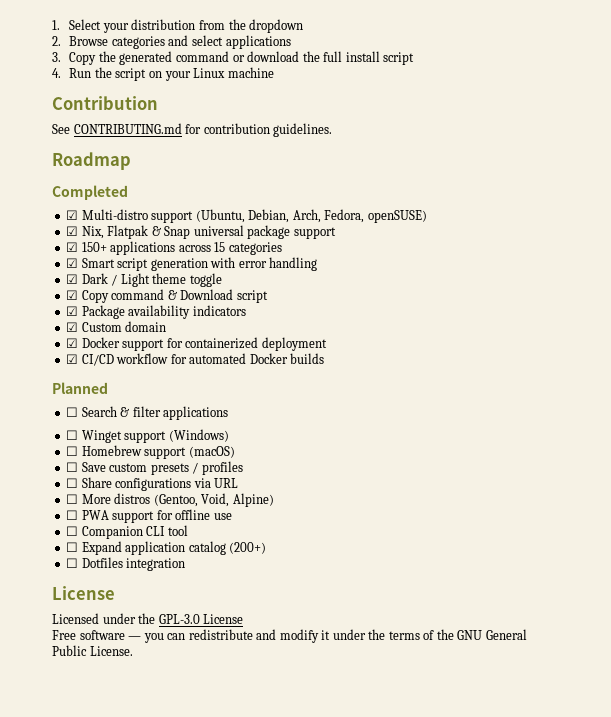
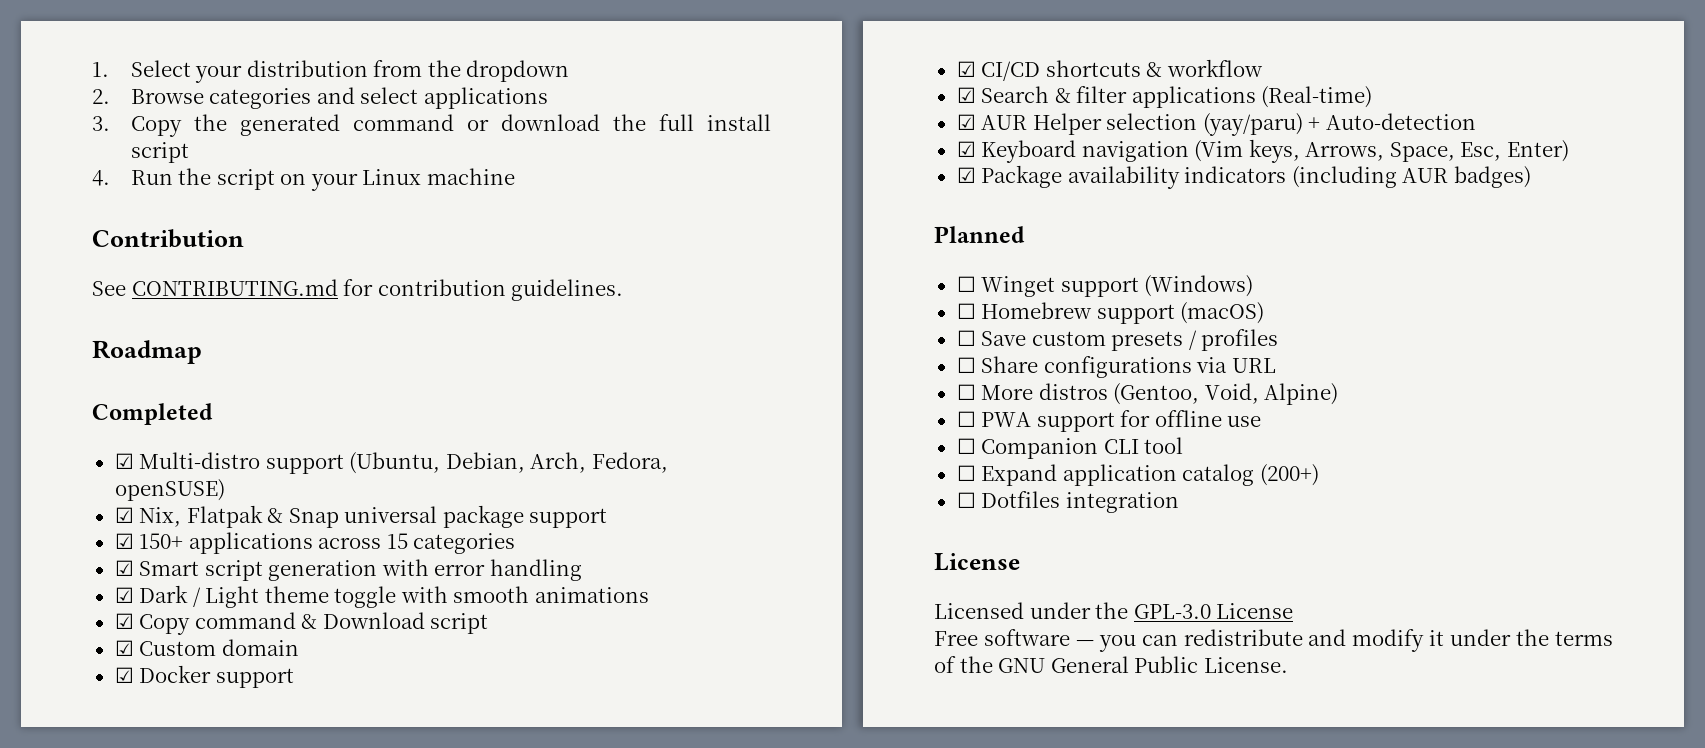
(222, 280) none -> [400,586,649,603] with smooth animations
[66,305,246,319] // ☑ Package availability indicators -> (489, 623) none
[166,337,327,351] for containerized deployment -> (294, 678) none
(114, 360) none -> [1045,60,1163,77] shortcuts &
[170,353,325,364] [52,382,108,394] [66,406,229,420] for automated Docker builds // Planned // ☐ Search & filter applications -> [956,86,1373,108] [956,113,1476,136] [956,139,1569,163] [956,165,1531,189] [934,226,1025,243] // ☑ Search & filter applications (Real-time) // ☑ AUR Helper selection (yay/paru) + Auto-detection // ☑ Keyboard navigation (Vim keys, Arrows, Space, Esc, Enter) // ☑ Package availability indicators (including AUR badges) // Planned

